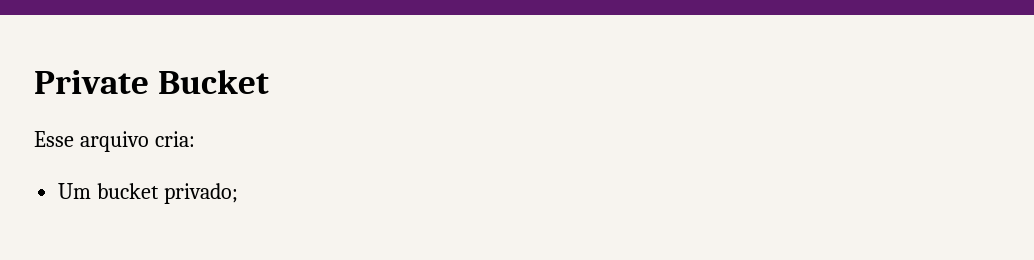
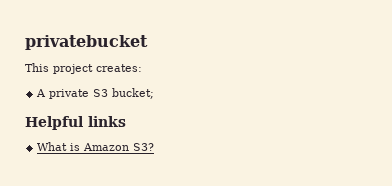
[34,69,270,94] [34,131,195,152] [58,183,239,204] Private Bucket // Esse arquivo cria: // Um bucket privado; -> [25,35,148,50] [25,63,142,74] [36,88,155,99] [25,116,126,130] [37,142,155,151] privatebucket // This project creates: // A private S3 bucket; // Helpful links // What is Amazon S3?

